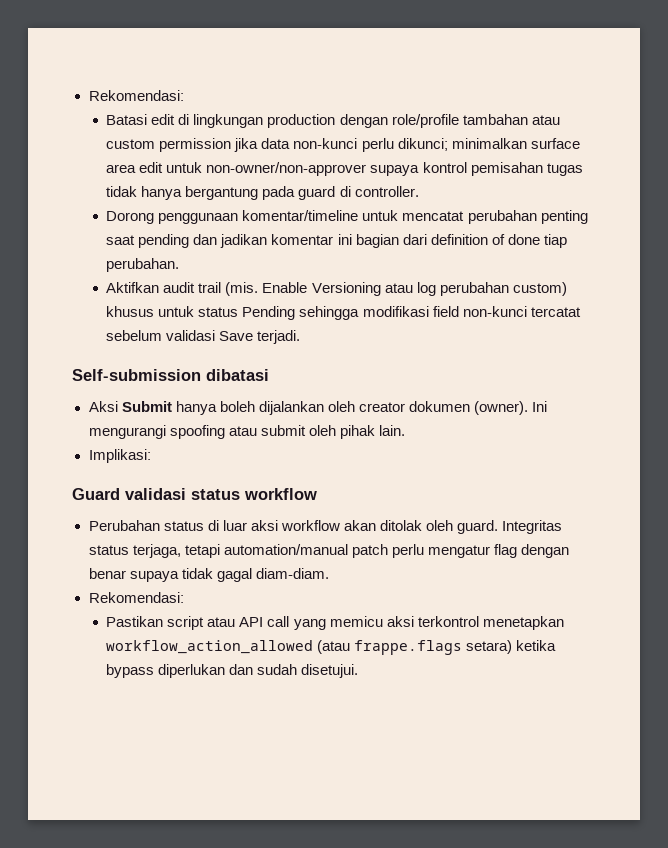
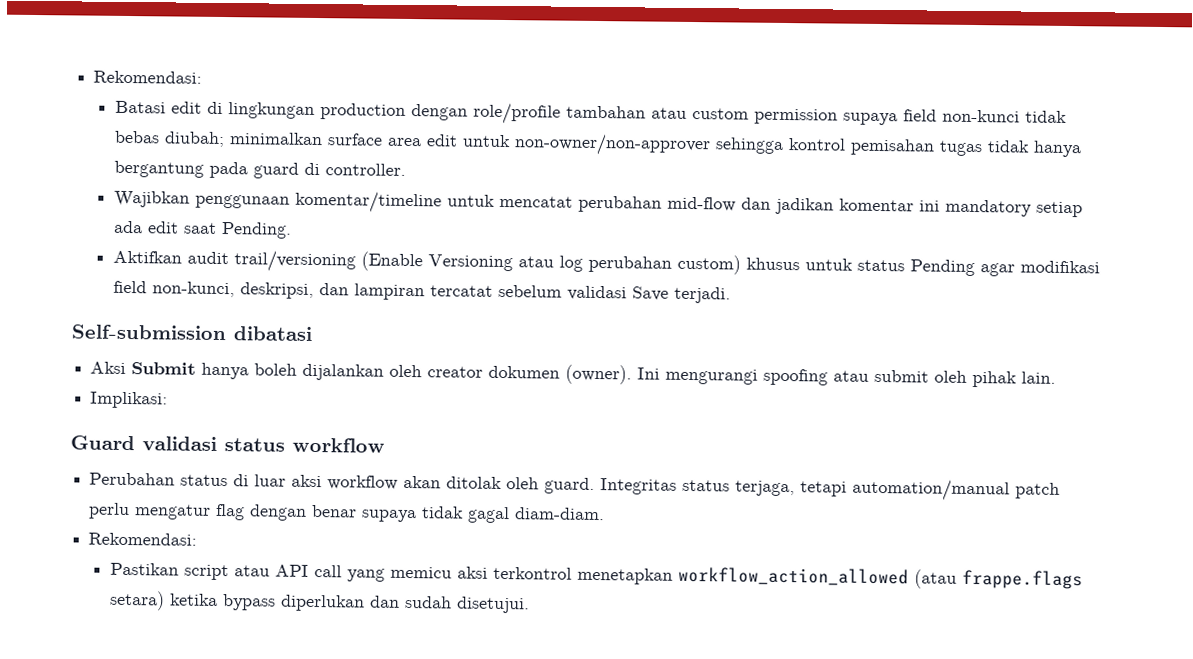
[234,138,448,152] jika data non-kunci perlu dikunci; -> [842,109,1067,126] [113,130,225,148] supaya field non-kunci tidak bebas diubah;
[370,165,420,176] supaya -> [714,137,784,154] sehingga
[106,211,155,224] Dorong -> [113,190,190,208] Wajibkan
[540,210,588,224] [106,234,190,248] penting saat pending -> [666,196,736,212] mid-flow
[355,234,567,248] [106,258,180,272] bagian dari definition of done tiap perubahan. -> [944,199,1083,218] [113,220,292,239] mandatory setiap ada edit saat Pending.
[198,282,308,296] trail (mis. Enable -> [233,250,423,273] trail/versioning (Enable
[299,306,360,320] sehingga -> [979,263,1015,277] agar
[462,306,527,317] non-kunci -> [151,281,425,301] non-kunci, deskripsi, dan lampiran

